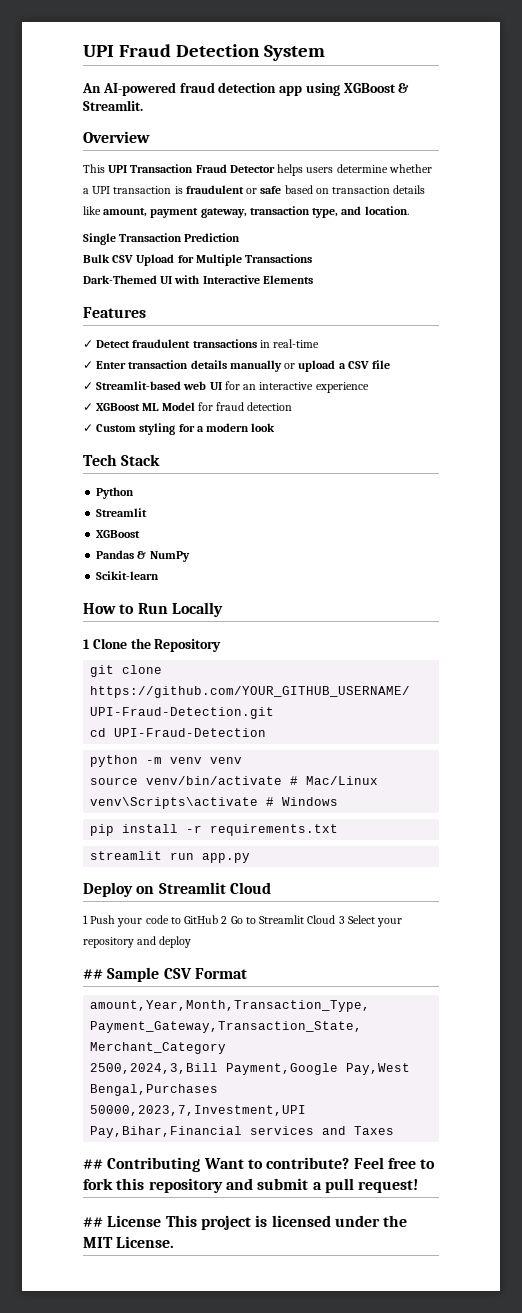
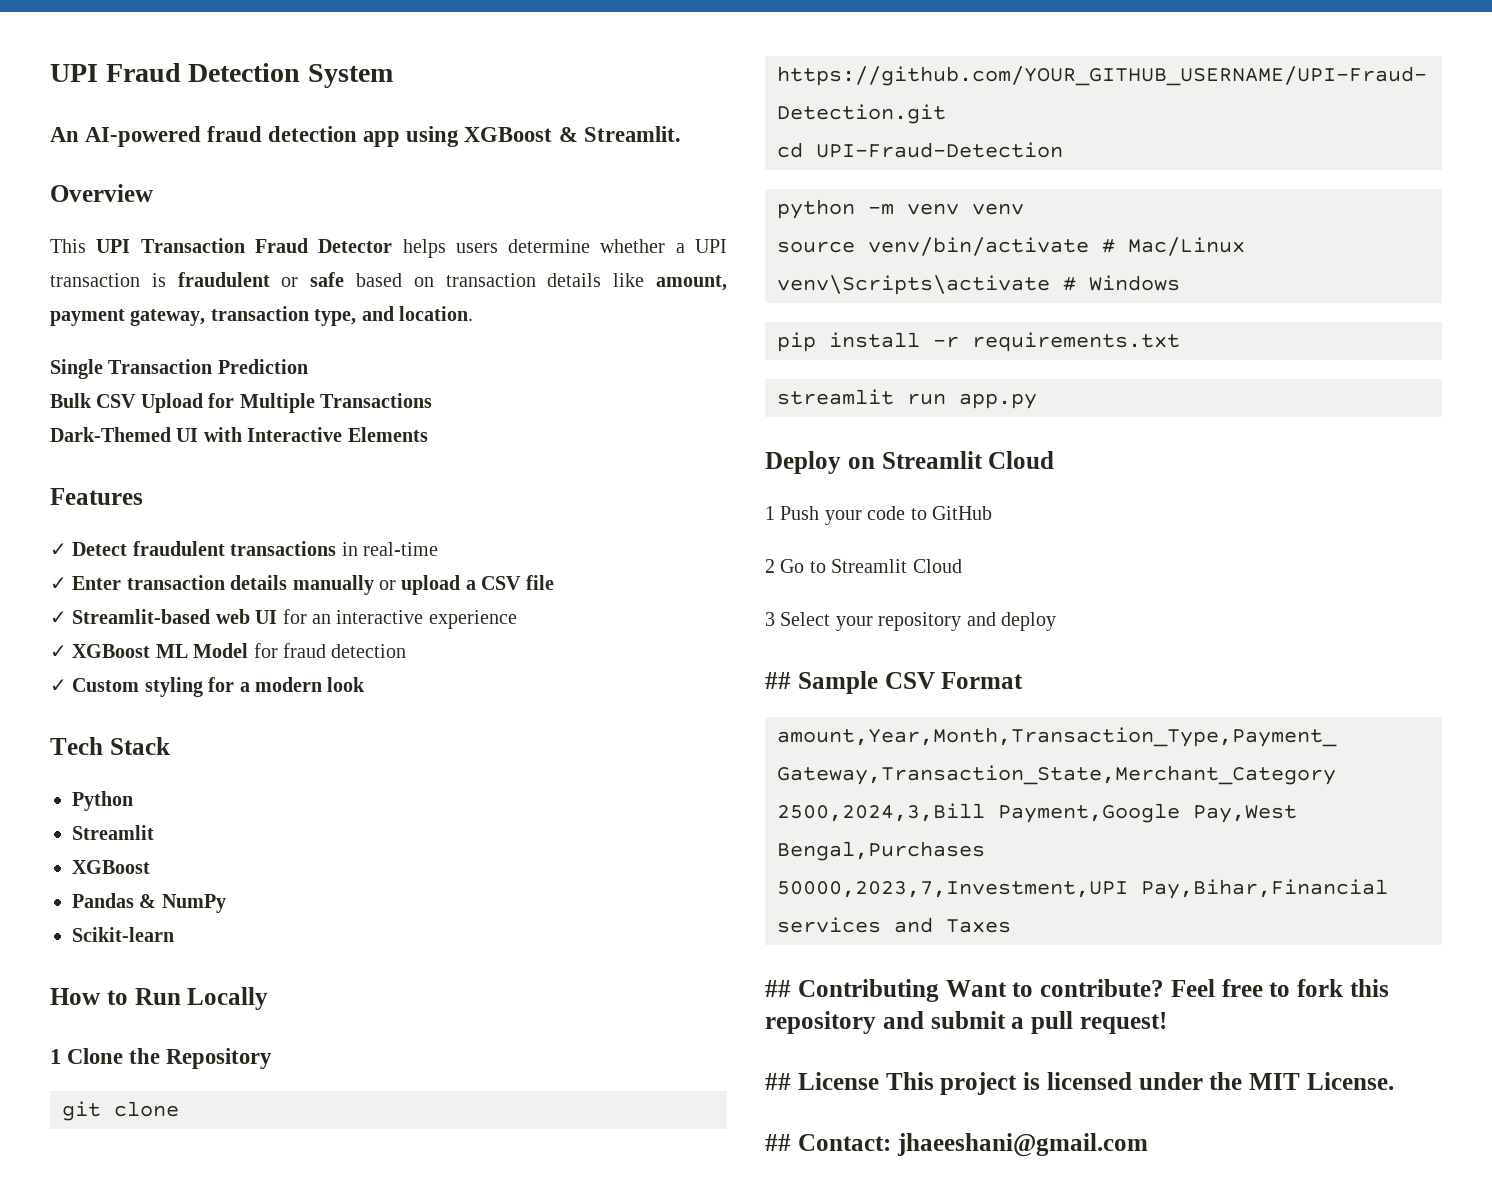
(219, 919) none -> (992, 513) //
(336, 919) none -> (962, 566) //
(175, 1242) none -> [765,1133,1148,1157] // ## Contact: jhaeeshani@gmail.com

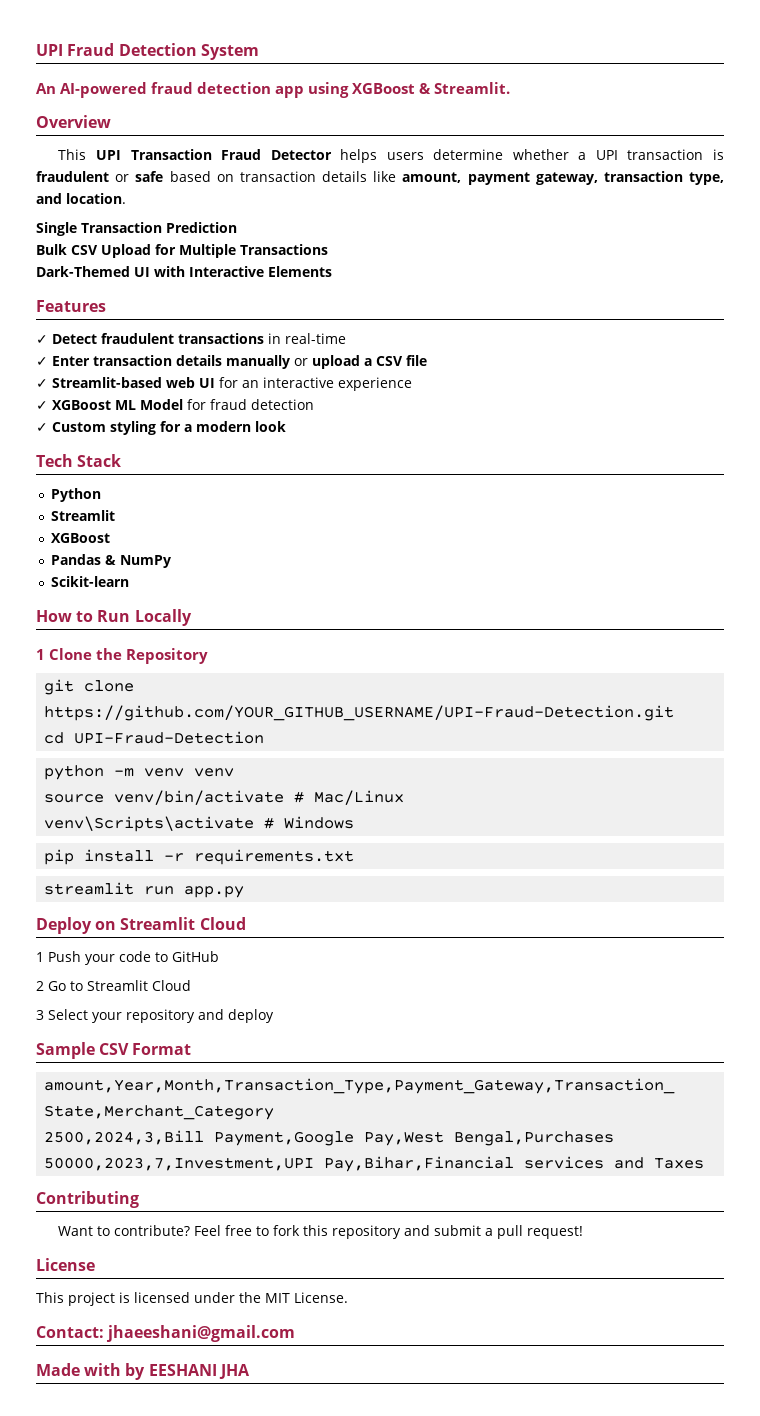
[765,672,791,689] ## -> (274, 1016) none
[765,980,791,997] ## -> (705, 1163) none
(939, 990) none -> (139, 1199) //
[765,1073,791,1090] ## -> (584, 1232) none
(879, 1081) none -> (95, 1264) //
[765,1134,791,1151] ## -> (348, 1297) none
(1148, 1145) none -> [36,1363,250,1380] // Made with by EESHANI JHA

